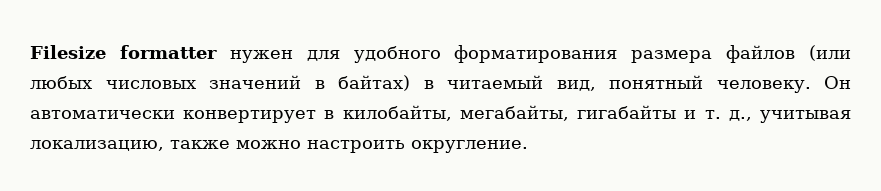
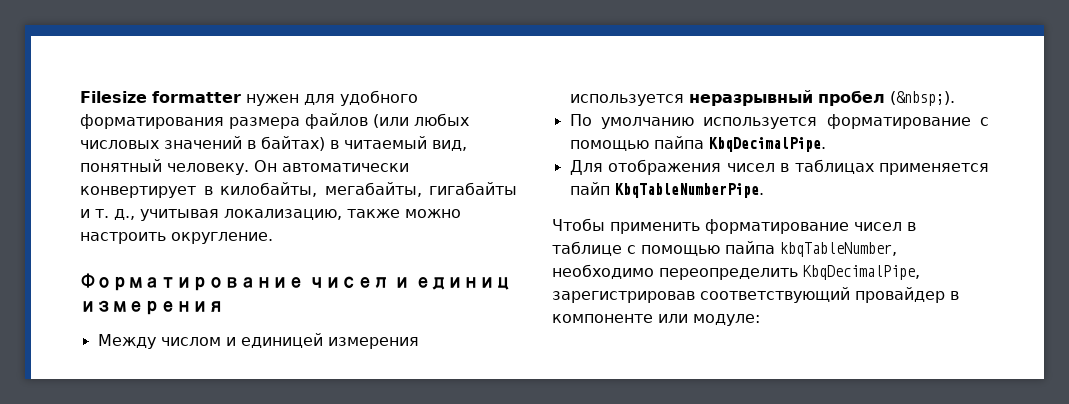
(528, 146) none -> [80,273,511,291] [80,300,224,315] [97,333,419,349] [569,90,955,106] [569,114,989,129] [569,136,826,152] [569,159,989,175] [569,182,764,198] [552,218,916,234] [552,241,897,257] [552,264,920,280] [552,287,959,303] [552,314,760,326] // Форматирование чисел и единиц измерения // Между числом и единицей измерения используется неразрывный пробел (&nbsp;). // По умолчанию используется форматирование с помощью пайпа KbqDecimalPipe. // Для отображения чисел в таблицах применяется пайп KbqTableNumberPipe. // Чтобы применить форматирование чисел в таблице с помощью пайпа kbqTableNumber, необходимо переопределить KbqDecimalPipe, зарегистрировав соответствующий провайдер в компоненте или модуле:

